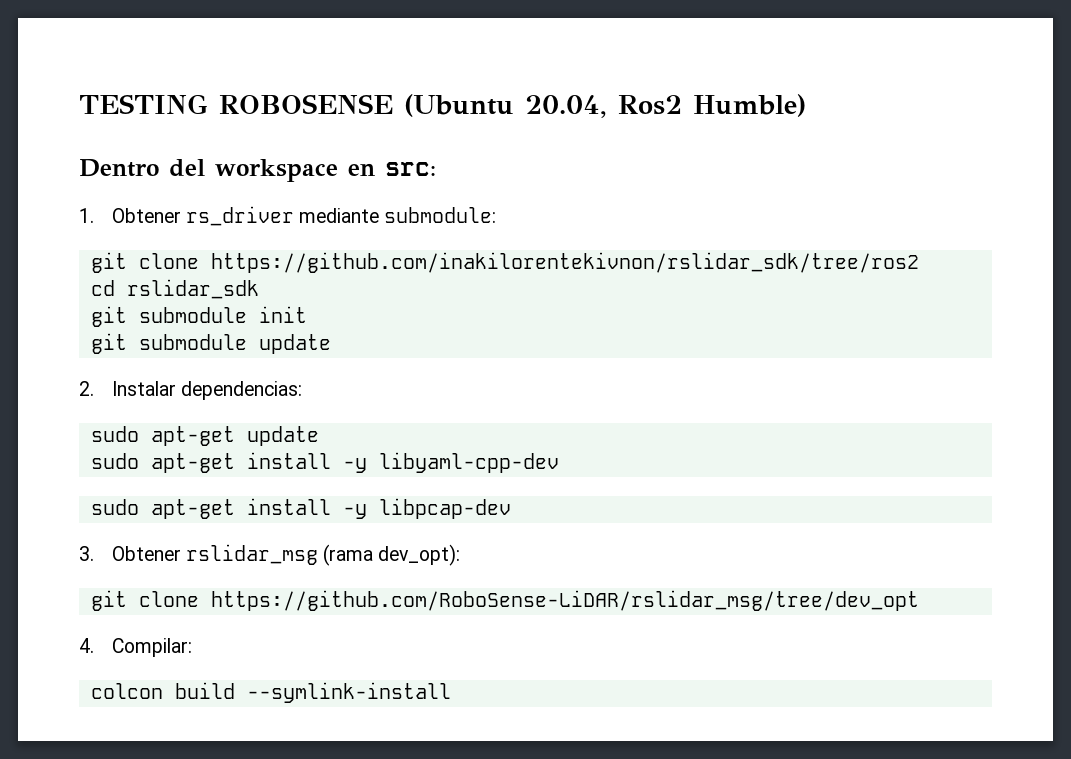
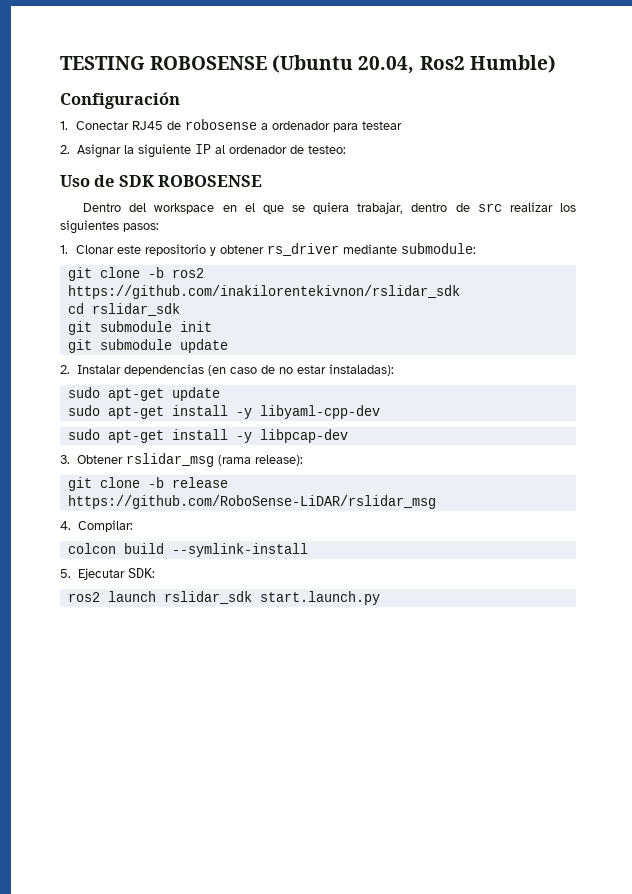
[79,159,436,182] [79,208,181,223] Dentro del workspace en src: // 1. Obtener -> [60,92,180,109] [60,119,403,132] [60,144,346,158] [60,175,263,187] [83,202,577,214] [60,220,159,234] [60,244,265,256] Configuración // 1. Conectar RJ45 de robosense a ordenador para testear // 2. Asignar la siguiente IP al ordenador de testeo: // Uso de SDK ROBOSENSE // Dentro del workspace en el que se quiera trabajar, dentro de src realizar los siguientes pasos: // 1. Clonar este repositorio y obtener
[210,252,919,273] https://github.com/inakilorentekivnon/rslidar_sdk/tree/ros2 -> [147,267,204,278] [67,285,460,299] -b ros2 https://github.com/inakilorentekivnon/rslidar_sdk
[180,381,302,400] dependencias: -> [123,364,394,376] dependencias (en caso de no estar instaladas):
[378,544,461,566] [90,590,919,611] dev_opt): // git clone https://github.com/RoboSense-LiDAR/rslidar_msg/tree/dev_opt -> [254,455,303,466] [67,477,228,491] [67,495,436,509] release): // git clone -b release https://github.com/RoboSense-LiDAR/rslidar_msg
(451, 692) none -> [60,568,155,580] [67,591,380,605] // 5. Ejecutar SDK: // ros2 launch rslidar_sdk start.launch.py

